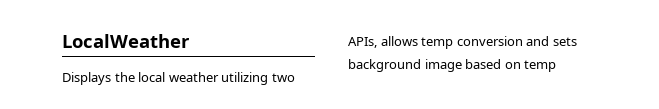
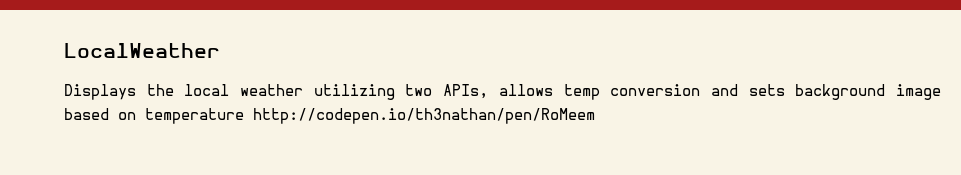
[524,60,557,72] temp -> [145,108,595,124] temperature http://codepen.io/th3nathan/pen/RoMeem

